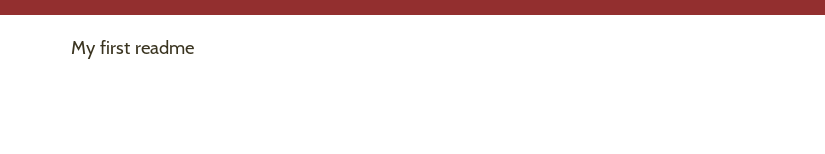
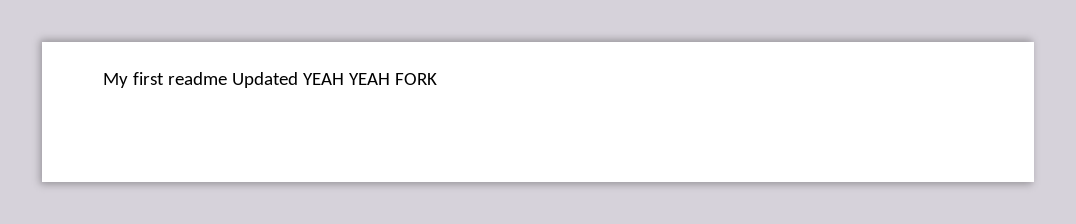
(194, 47) none -> [231,72,437,88] Updated YEAH YEAH FORK

